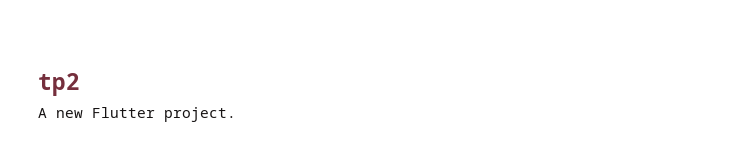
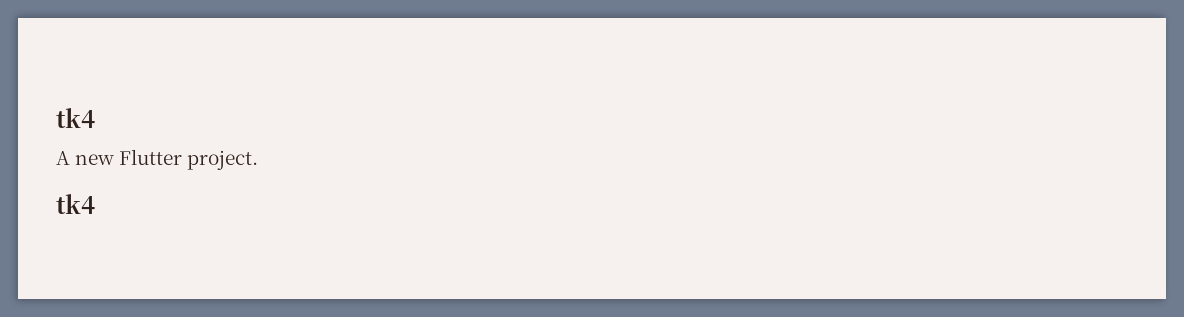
[38,73,80,96] tp2 -> [56,108,95,128] tk4
(236, 114) none -> [56,194,95,214] // tk4

